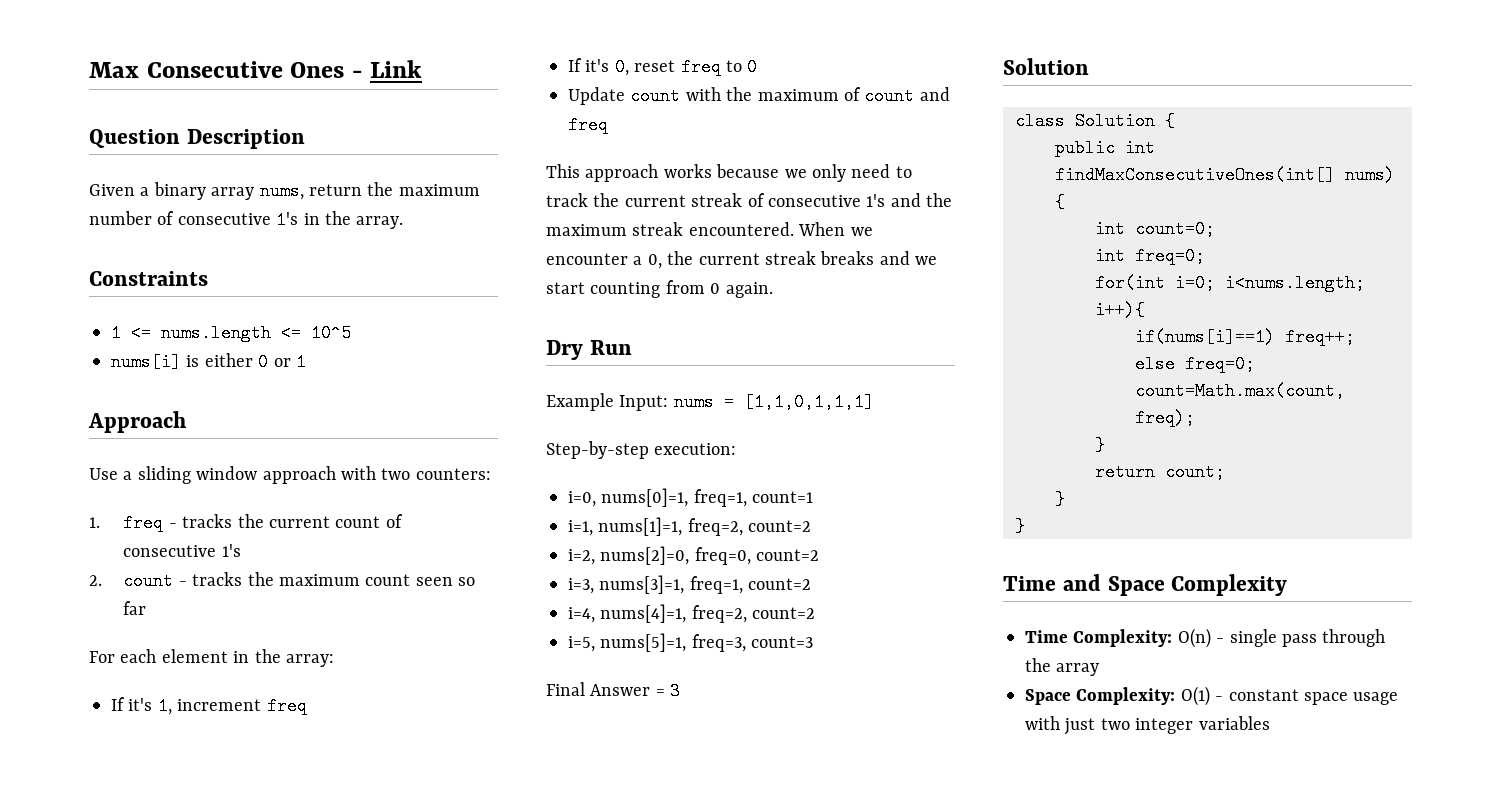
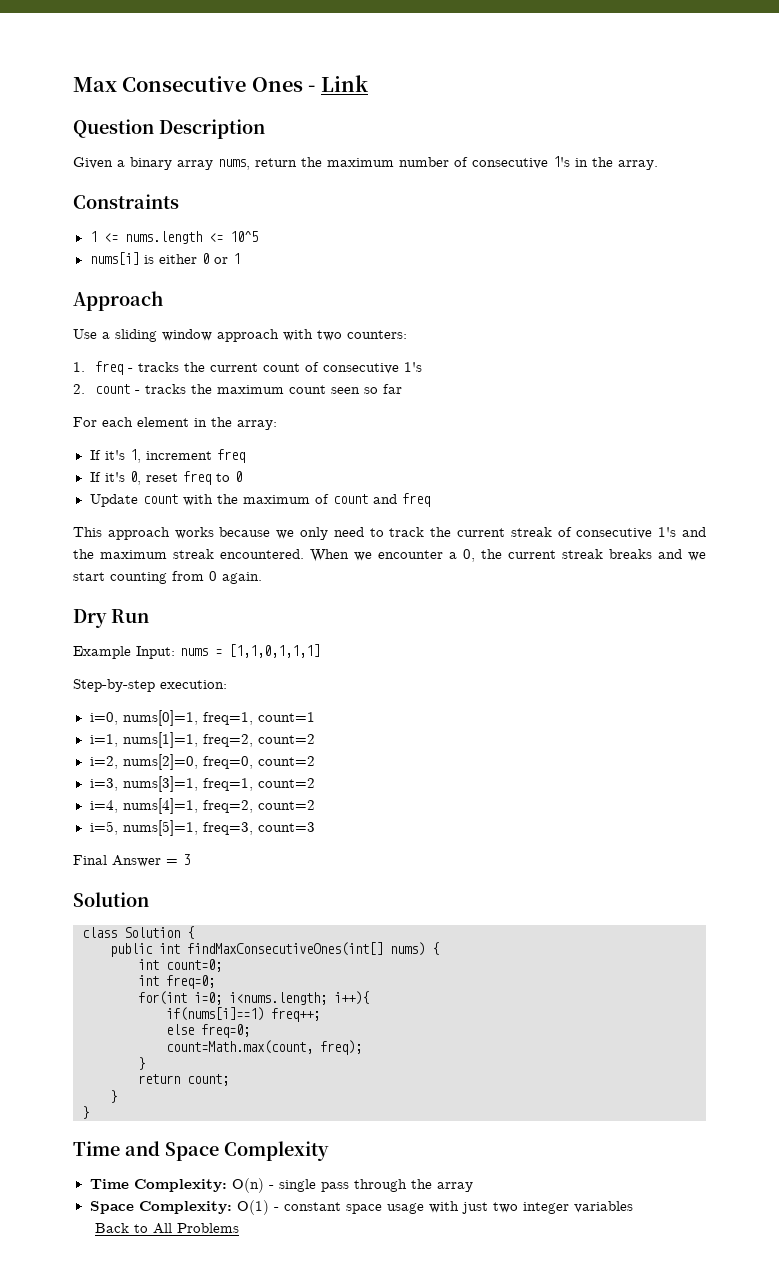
(1270, 723) none -> [95,1223,240,1234] // Back to All Problems

